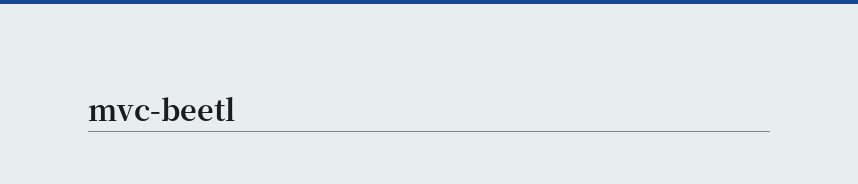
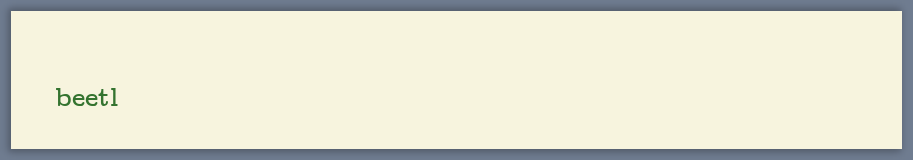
[88,97,235,121] mvc-beetl -> [55,88,118,106] beetl

